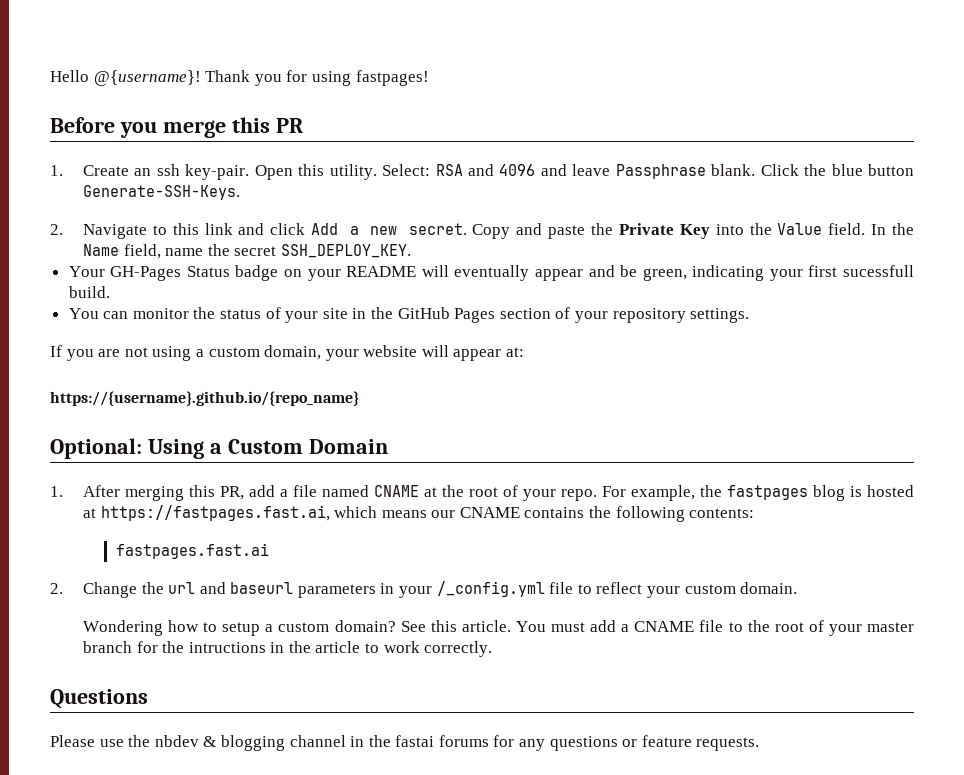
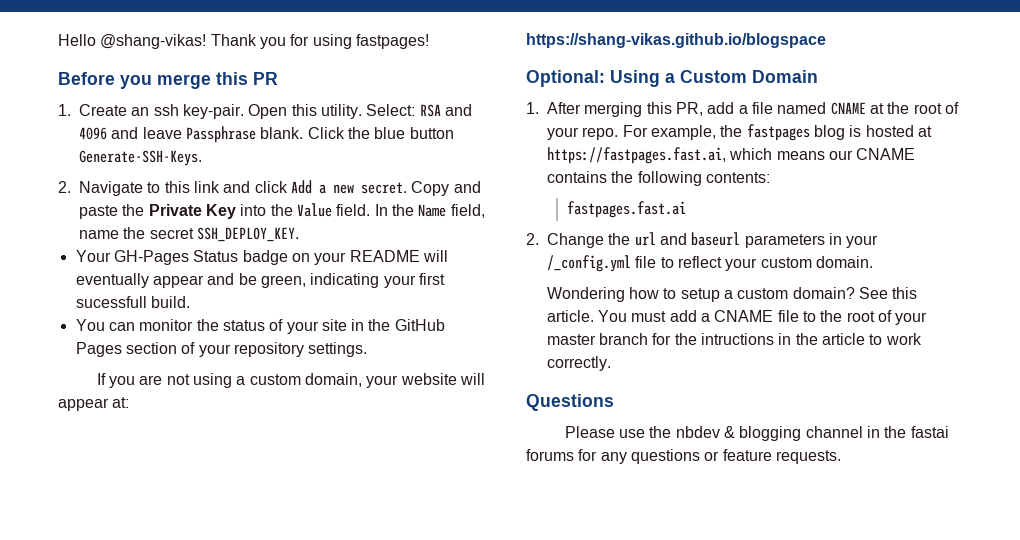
[93,70,201,86] @{username}! -> [100,34,207,49] @shang-vikas!
[50,391,359,406] https://{username}.github.io/{repo_name} -> [526,33,826,48] https://shang-vikas.github.io/blogspace

